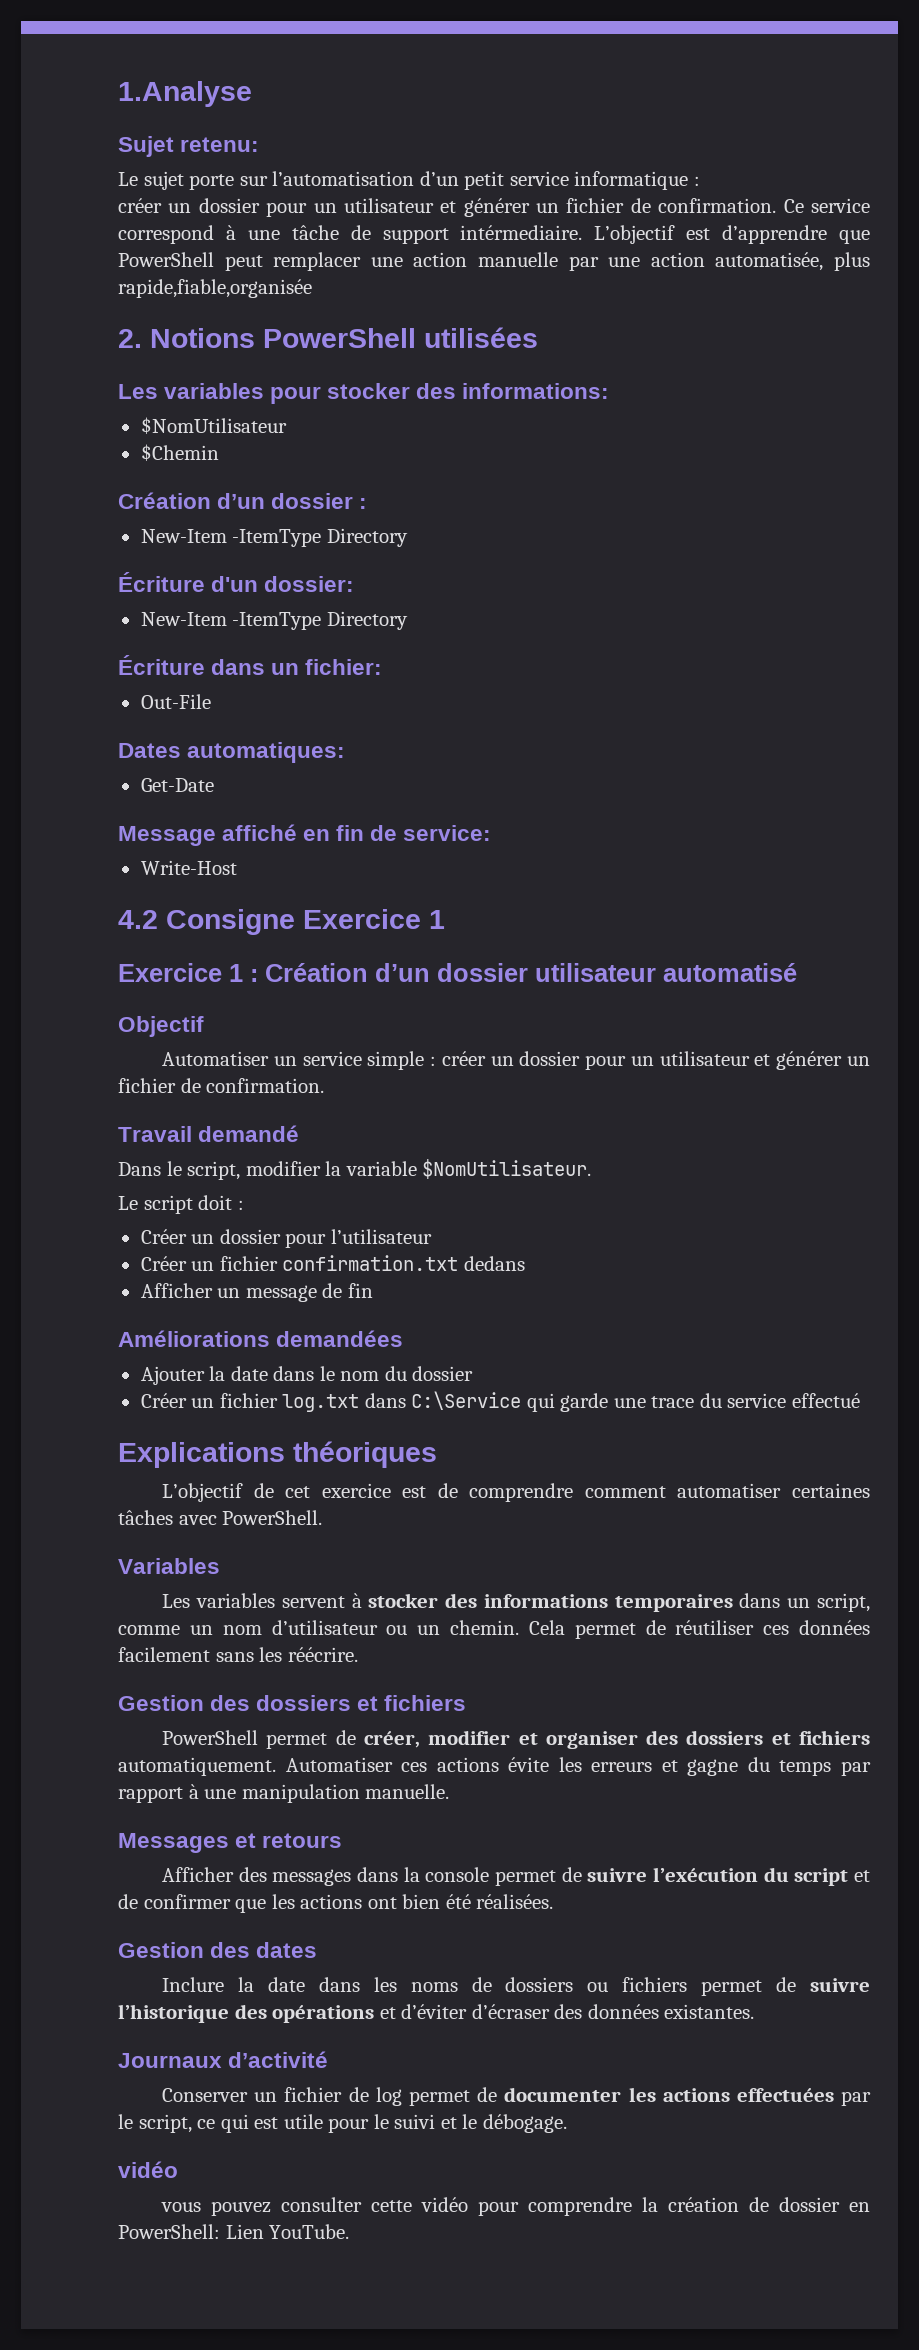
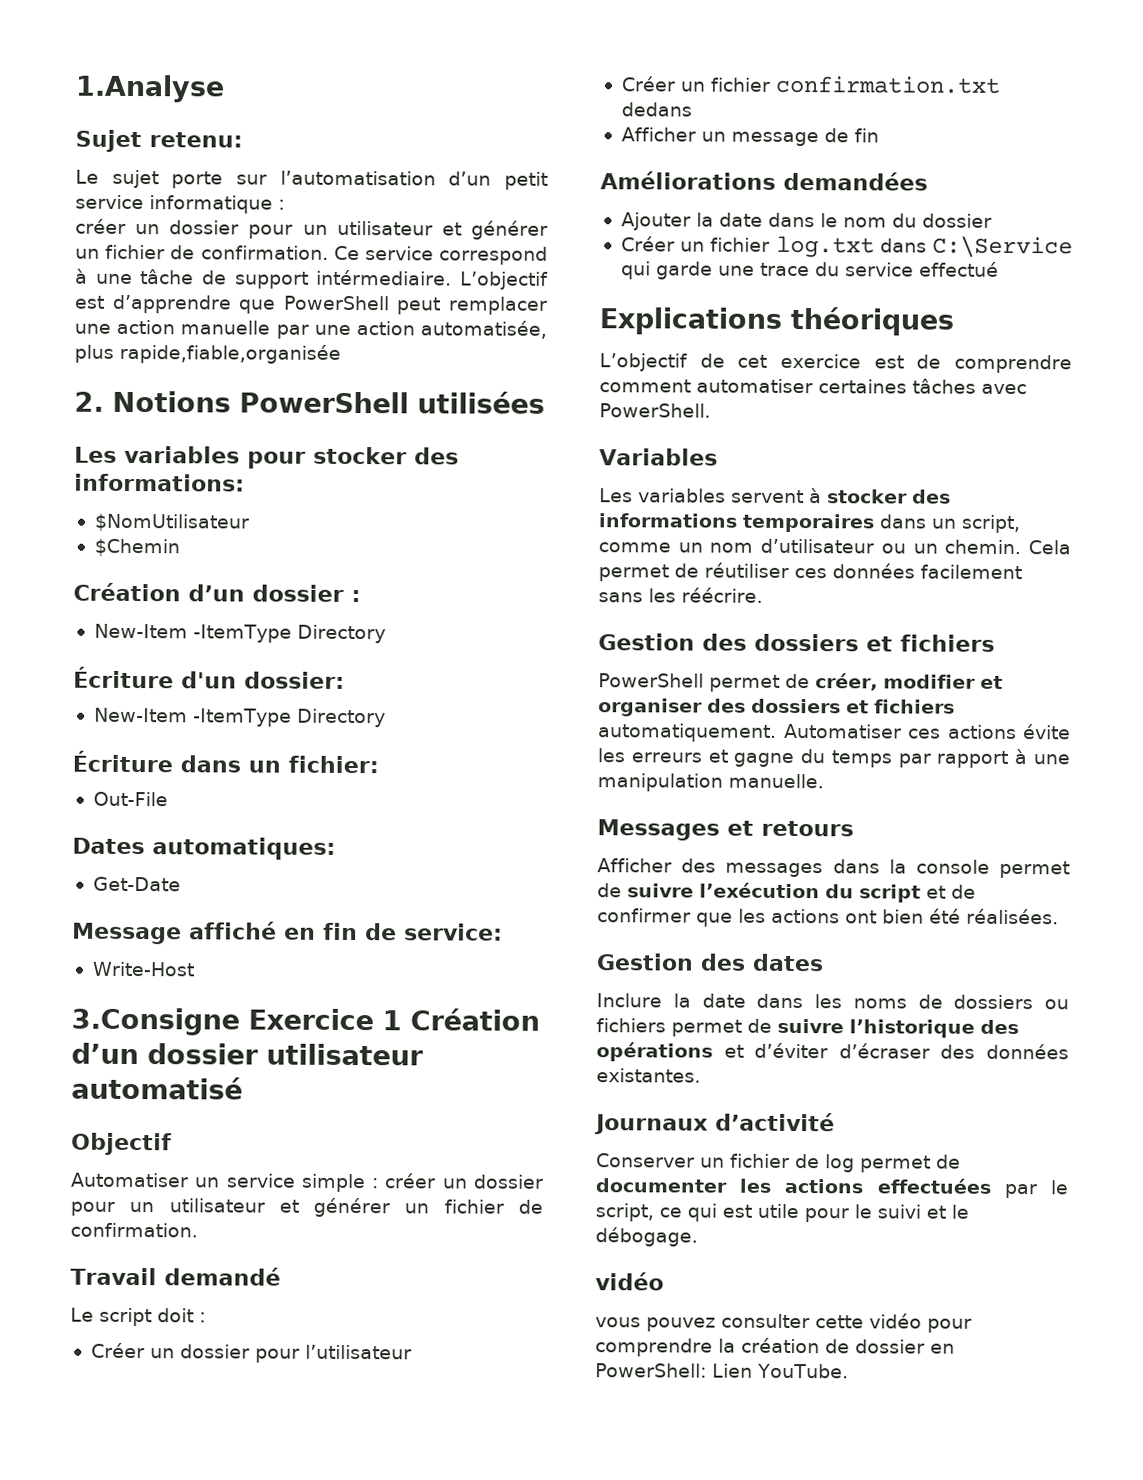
[118,909,445,935] [118,963,258,982] 4.2 Consigne Exercice 1 // Exercice 1 : -> [71,1007,402,1036] 3.Consigne Exercice 1
[118,1159,592,1180] // Dans le script, modifier la variable $NomUtilisateur. -> (281, 1276) none

